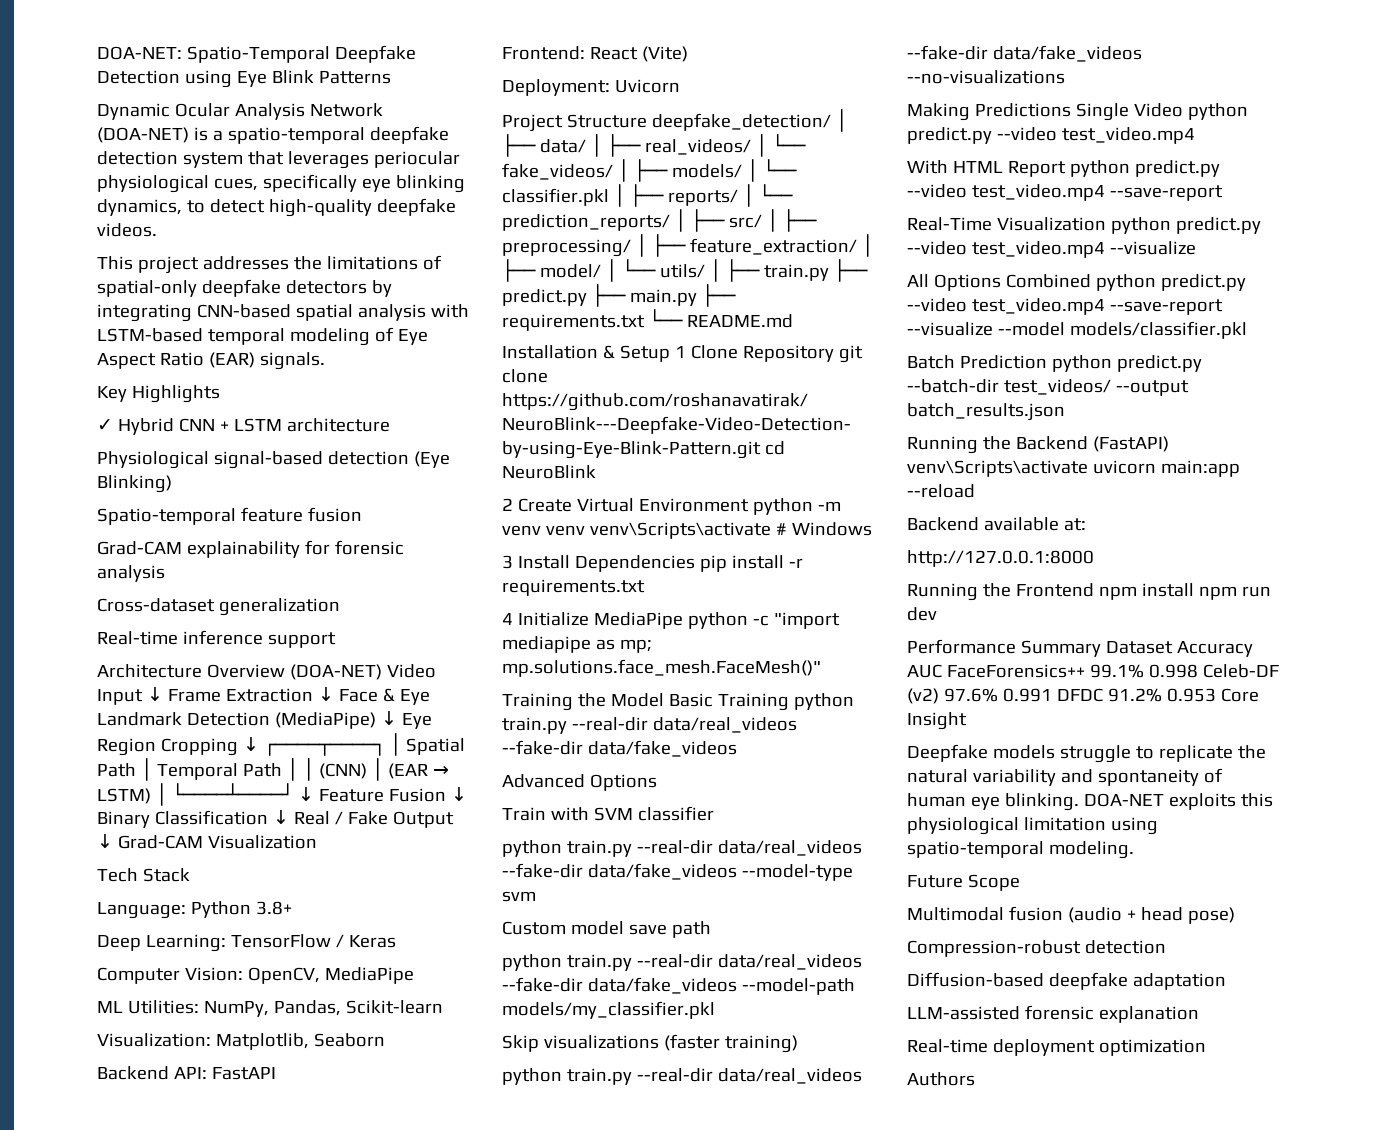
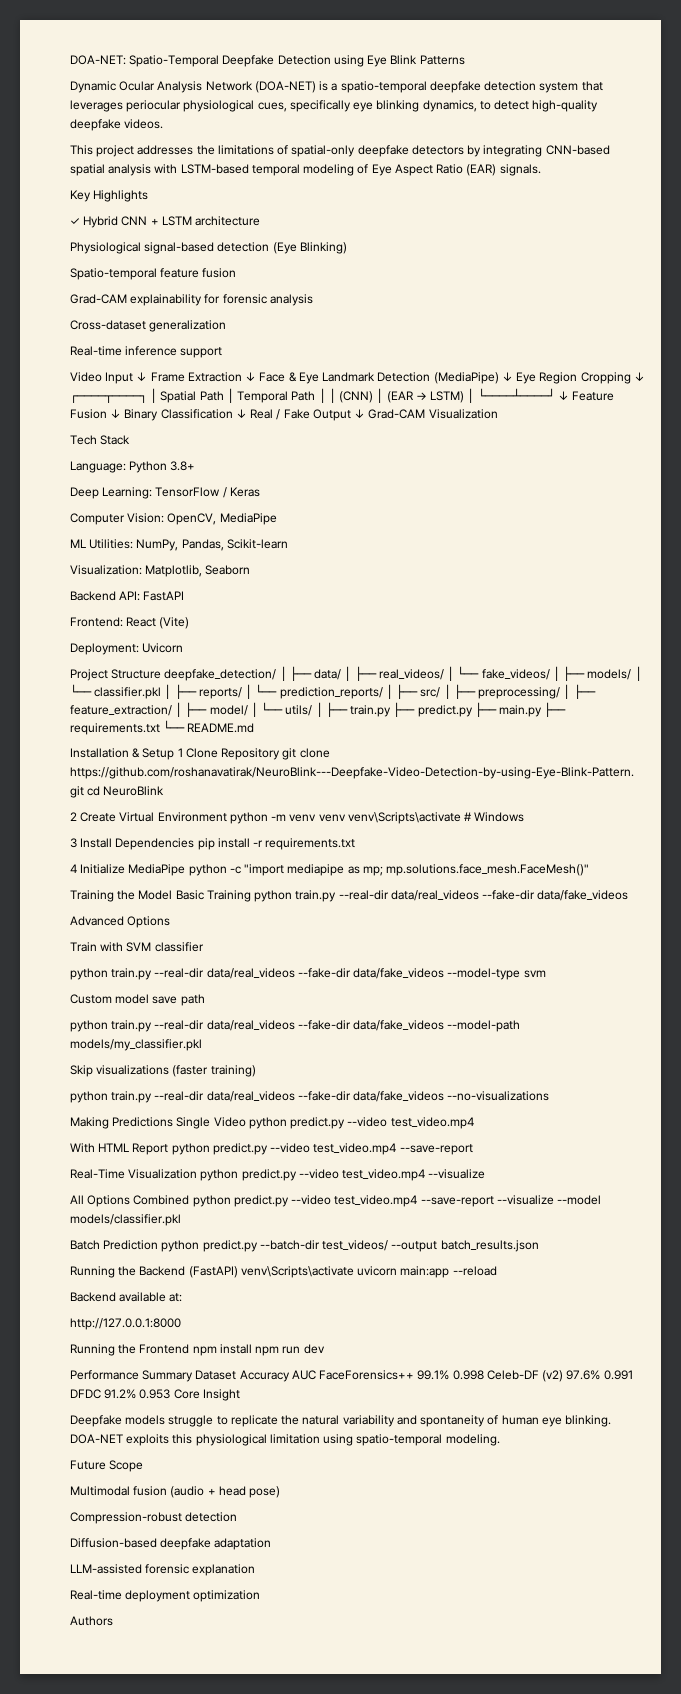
[97,664,382,680] Architecture Overview (DOA-NET) -> (223, 352) none

